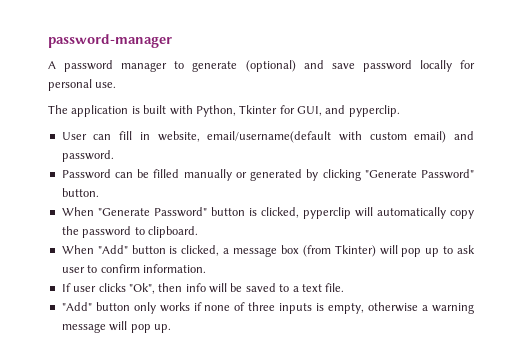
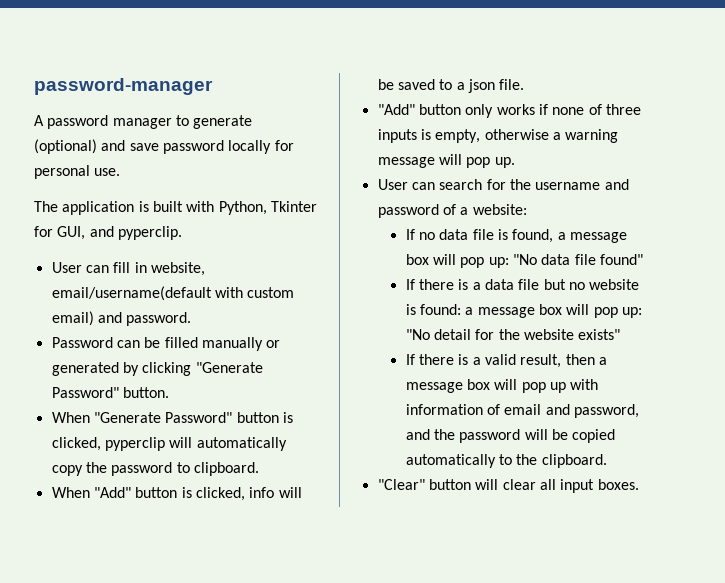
[223,245,475,257] [61,264,206,273] [61,283,183,294] a message box (from Tkinter) will pop up to ask user to confirm information. // If user clicks "Ok", then -> (245, 494) none
[301,284,322,292] text -> [467,79,495,93] json
(171, 328) none -> [377,179,629,190] [377,204,527,218] [405,229,628,243] [405,254,644,268] [405,279,640,290] [405,304,643,318] [405,329,621,340] [405,354,608,368] [405,379,599,393] [405,404,640,418] [405,429,616,443] [405,454,607,468] [377,479,639,493] // User can search for the username and password of a website: // If no data file is found, a message box will pop up: "No data file found" // If there is a data file but no website is found: a message box will pop up: "No detail for the website exists" // If there is a valid result, then a message box will pop up with information of email and password, and the password will be copied automatically to the clipboard. // "Clear" button will clear all input boxes.

